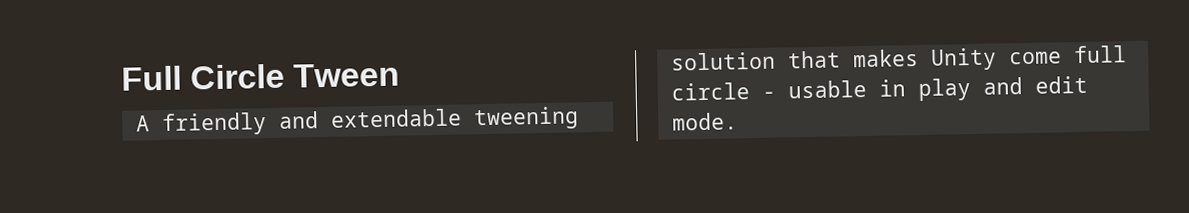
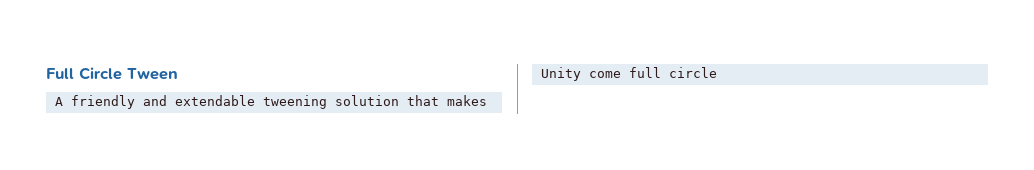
[761,75,1088,102] [671,112,738,131] - usable in play and edit mode. -> (717, 72) none

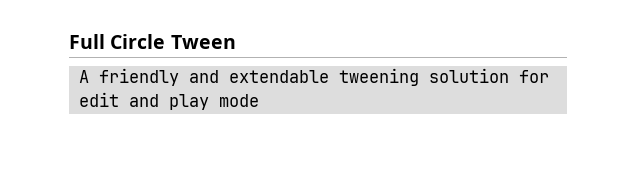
[406,95,487,106] [540,67,717,81] that makes Unity come full circle -> [518,70,549,83] [78,92,259,110] for edit and play mode

